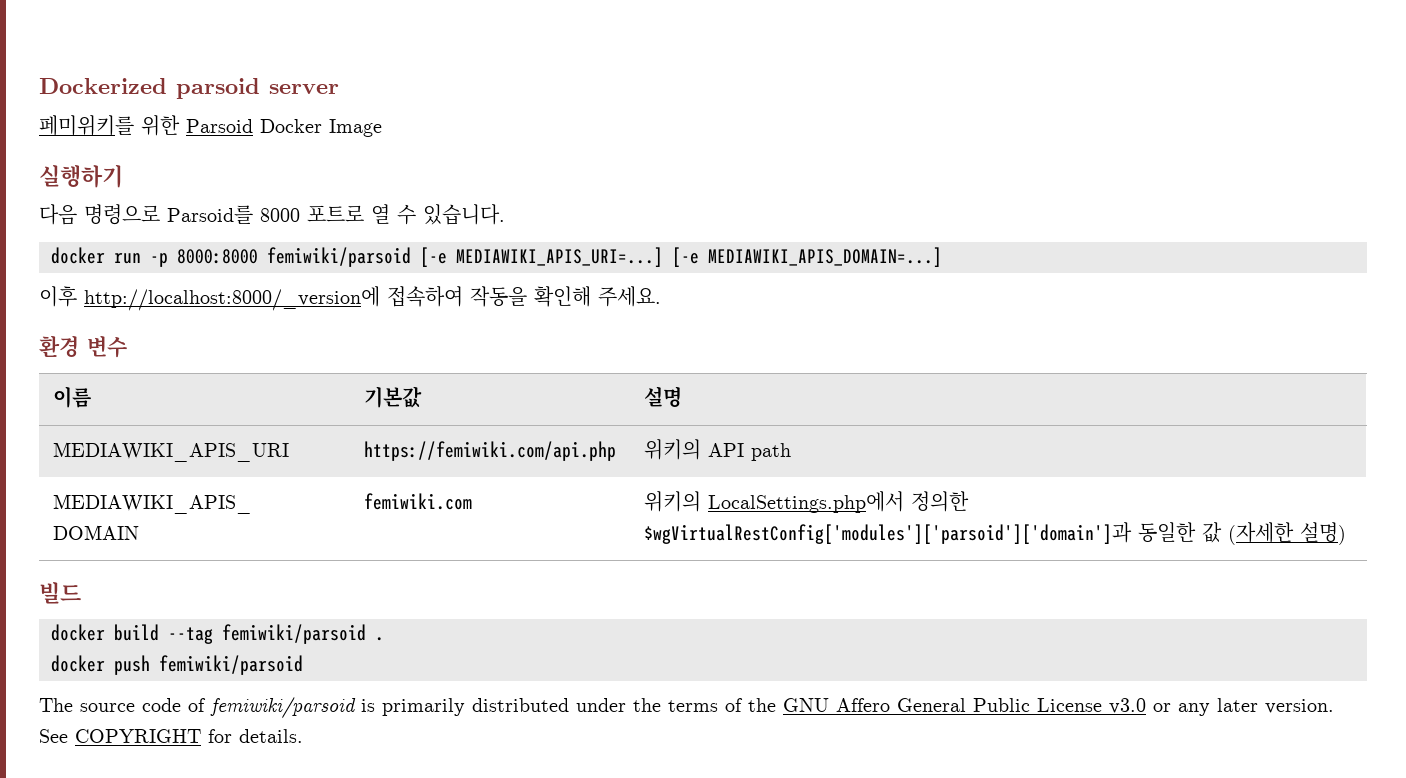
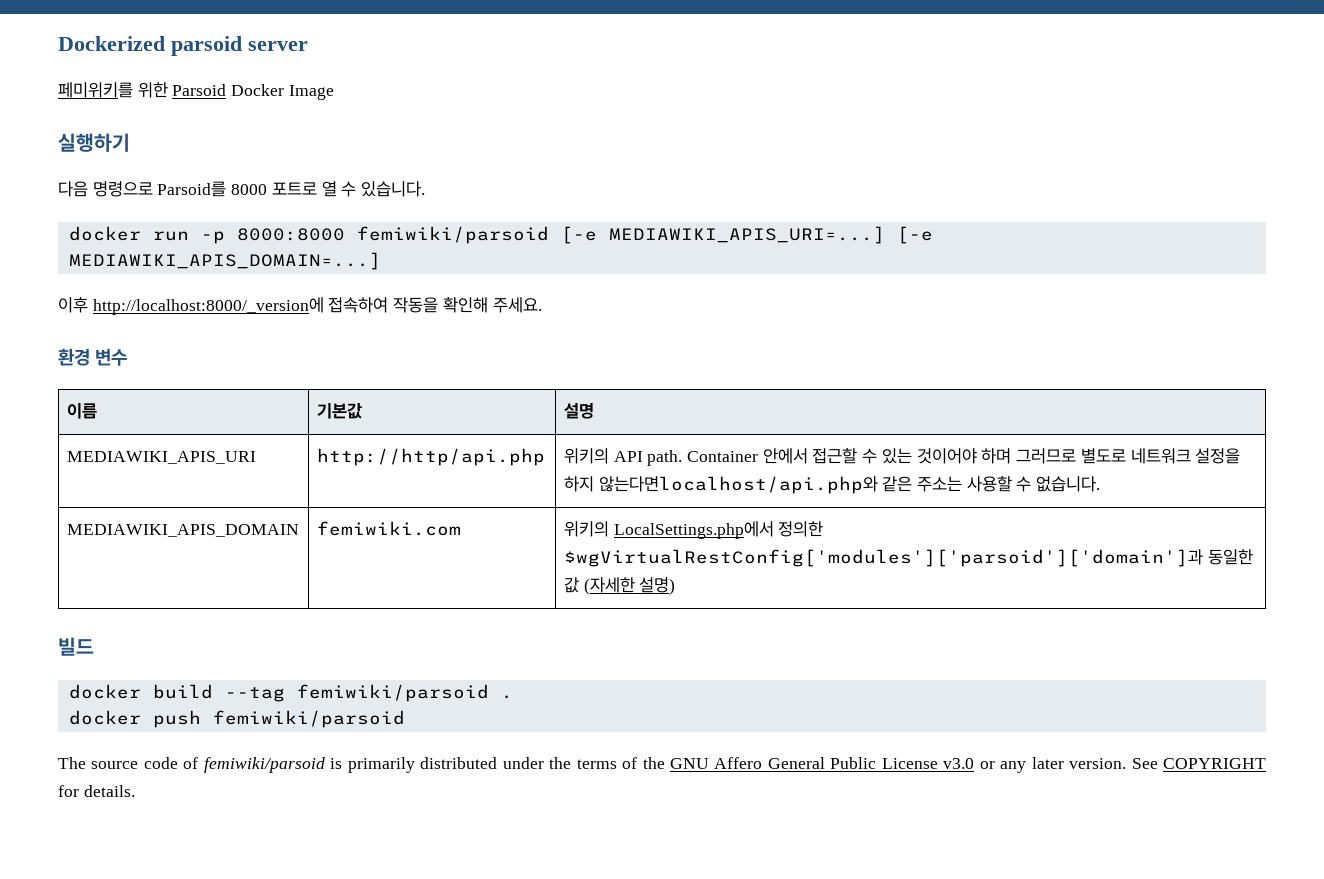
[363,441,616,461] https://femiwiki.com/api.php -> [316,448,545,466] http://http/api.php
[750,443,791,461] path -> [647,448,1241,466] [563,476,1101,494] path. Container 안에서 접근할 수 있는 것이어야 하며 그러므로 별도로 네트워크 설정을 하지 않는다면localhost/api.php와 같은 주소는 사용할 수 없습니다.

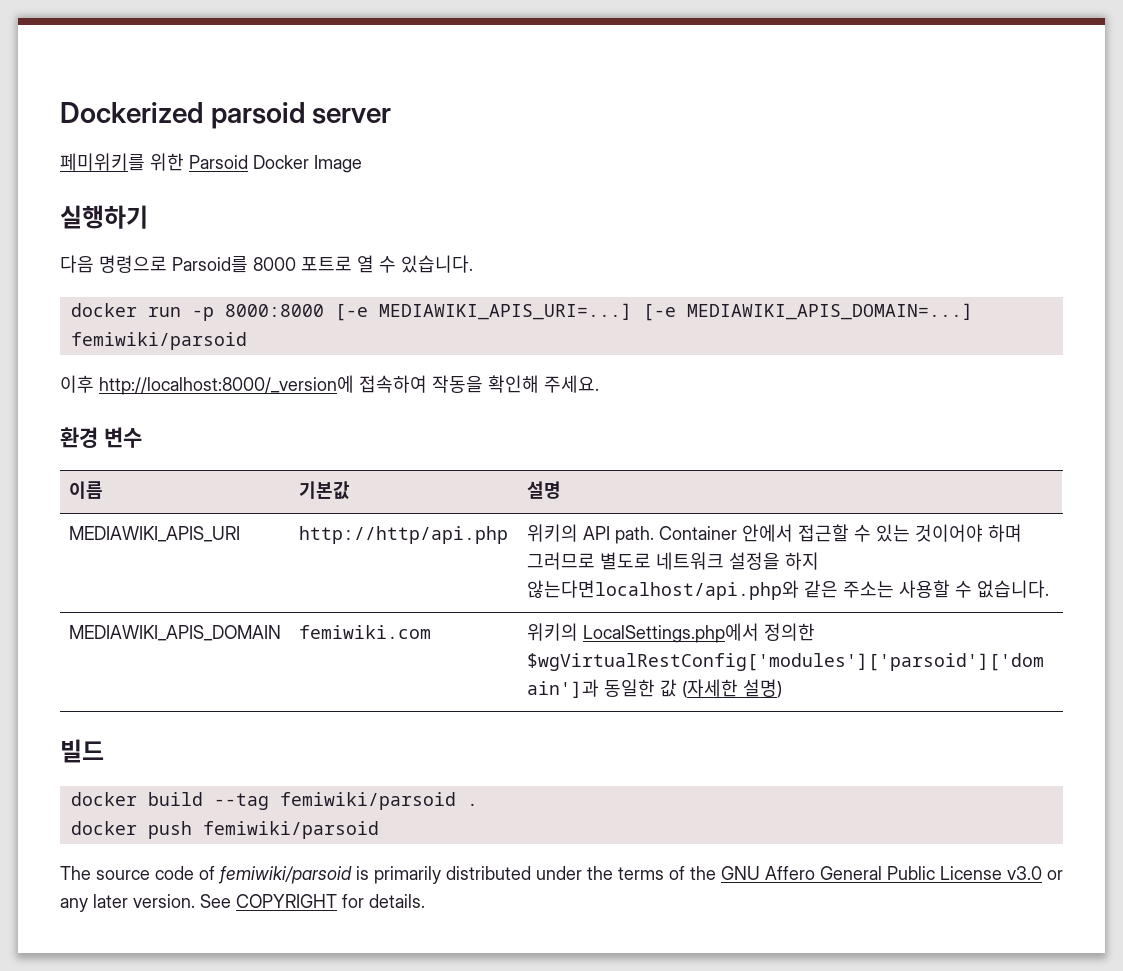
[356,226,549,244] femiwiki/parsoid -> (324, 310) none
(381, 261) none -> [70,332,247,350] femiwiki/parsoid

